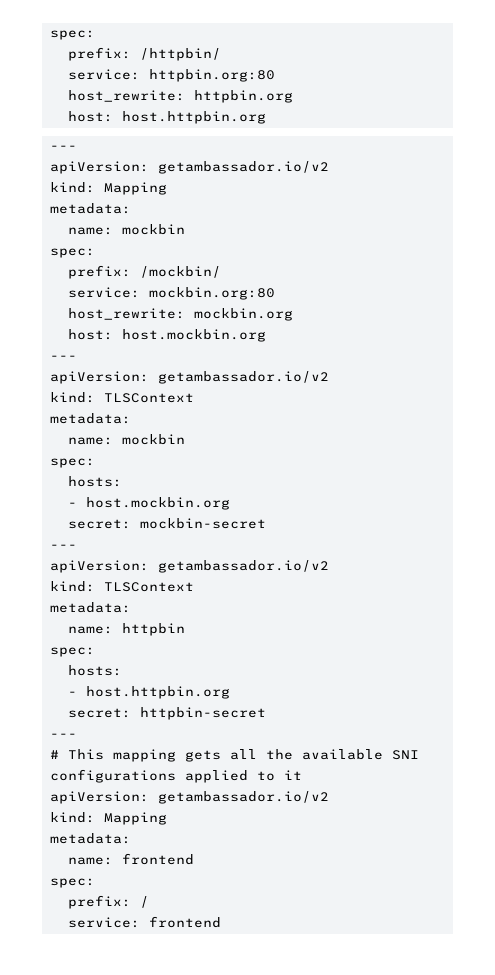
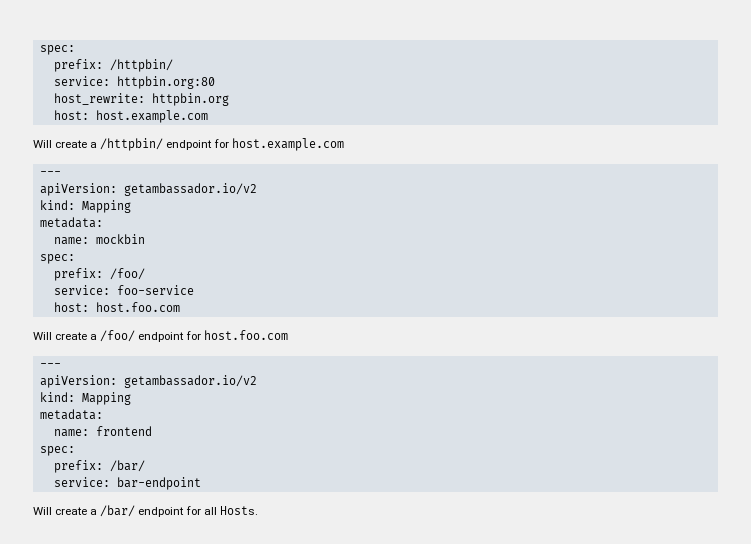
[121,111,266,124] host.httpbin.org -> [95,110,208,123] [33,138,344,151] host.example.com // Will create a /httpbin/ endpoint for host.example.com
[139,266,221,278] [67,287,275,300] [67,308,293,321] [67,329,266,342] [49,355,77,360] [49,371,329,384] [49,392,194,403] [49,413,131,424] [67,434,185,445] [49,458,95,468] [67,476,122,487] [67,497,230,510] [67,518,266,529] [49,544,77,549] [49,560,329,573] [49,581,194,592] [49,602,131,613] [67,623,185,636] [49,647,95,657] [67,665,122,676] [67,686,230,699] [67,707,266,720] [49,733,77,738] [49,749,419,762] [49,769,302,783] /mockbin/ // service: mockbin.org:80 // host_rewrite: mockbin.org // host: host.mockbin.org // --- // apiVersion: getambassador.io/v2 // kind: TLSContext // metadata: // name: mockbin // spec: // hosts: // - host.mockbin.org // secret: mockbin-secret // --- // apiVersion: getambassador.io/v2 // kind: TLSContext // metadata: // name: httpbin // spec: // hosts: // - host.httpbin.org // secret: httpbin-secret // --- // # This mapping gets all the available SNI configurations applied to it -> [109,268,145,280] [53,285,194,295] [53,302,180,312] [33,330,288,342] [39,363,61,368] /foo/ // service: foo-service // host: host.foo.com // Will create a /foo/ endpoint for host.foo.com // ---
[139,896,149,908] [67,916,221,928] / // service: frontend -> [109,460,145,472] [53,477,201,490] [33,505,258,517] /bar/ // service: bar-endpoint // Will create a /bar/ endpoint for all Hosts.

